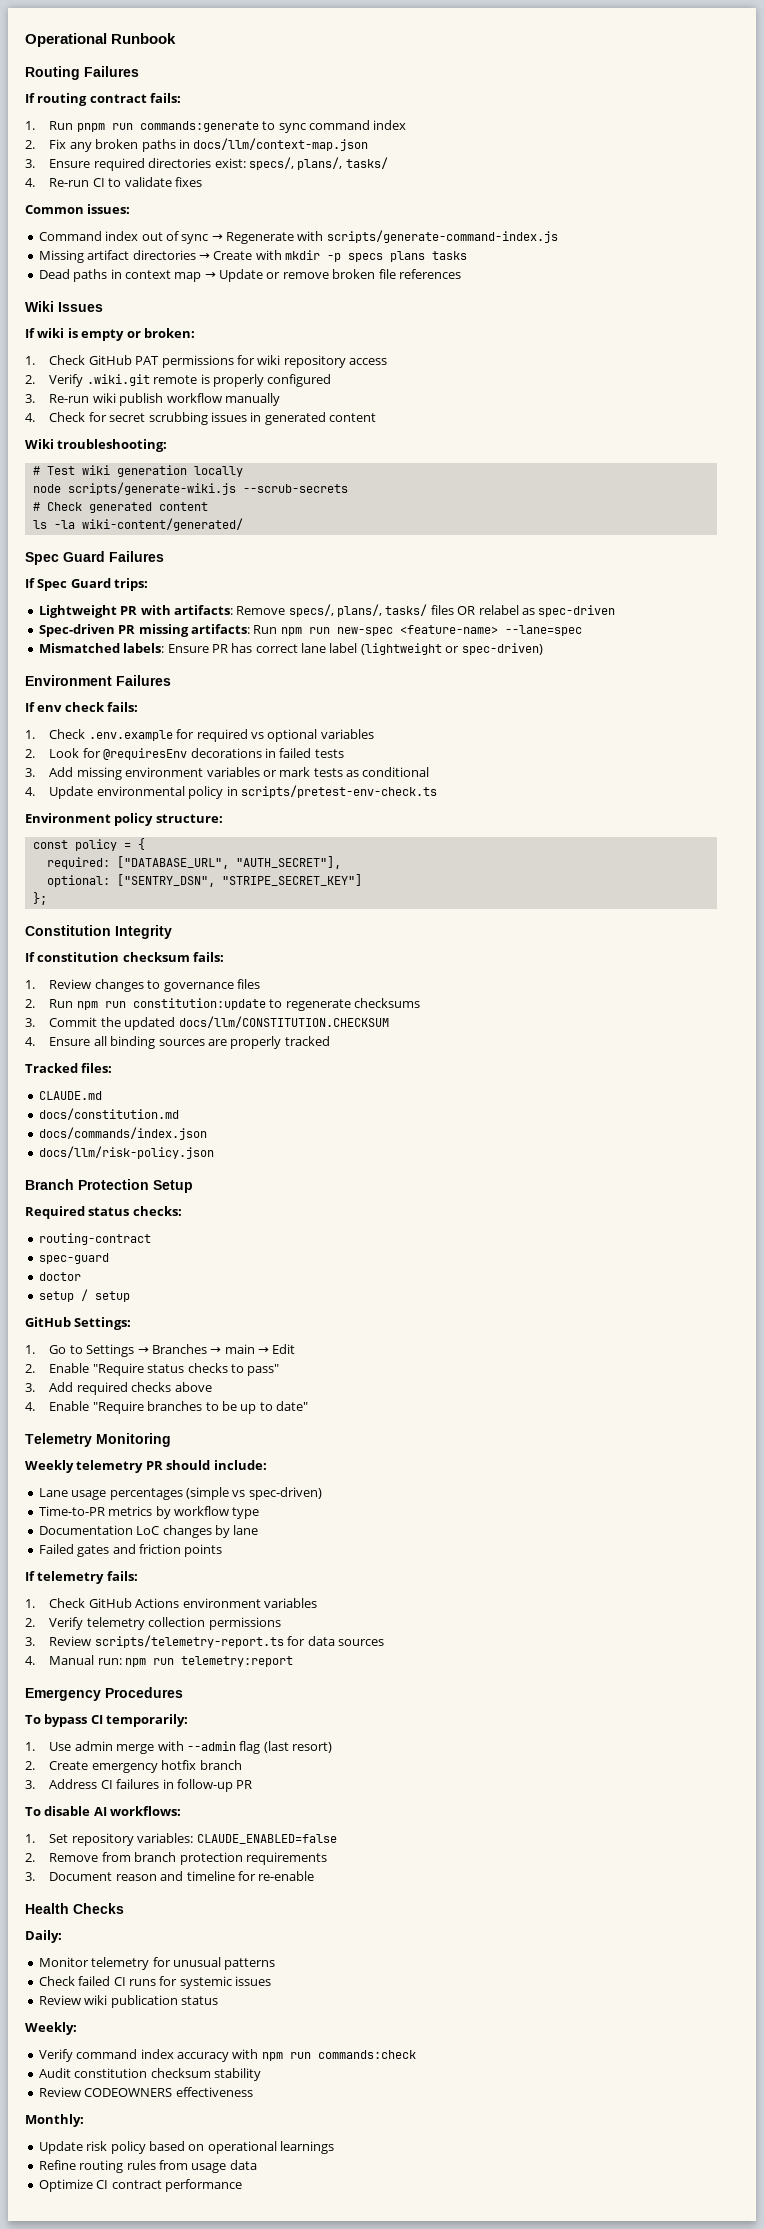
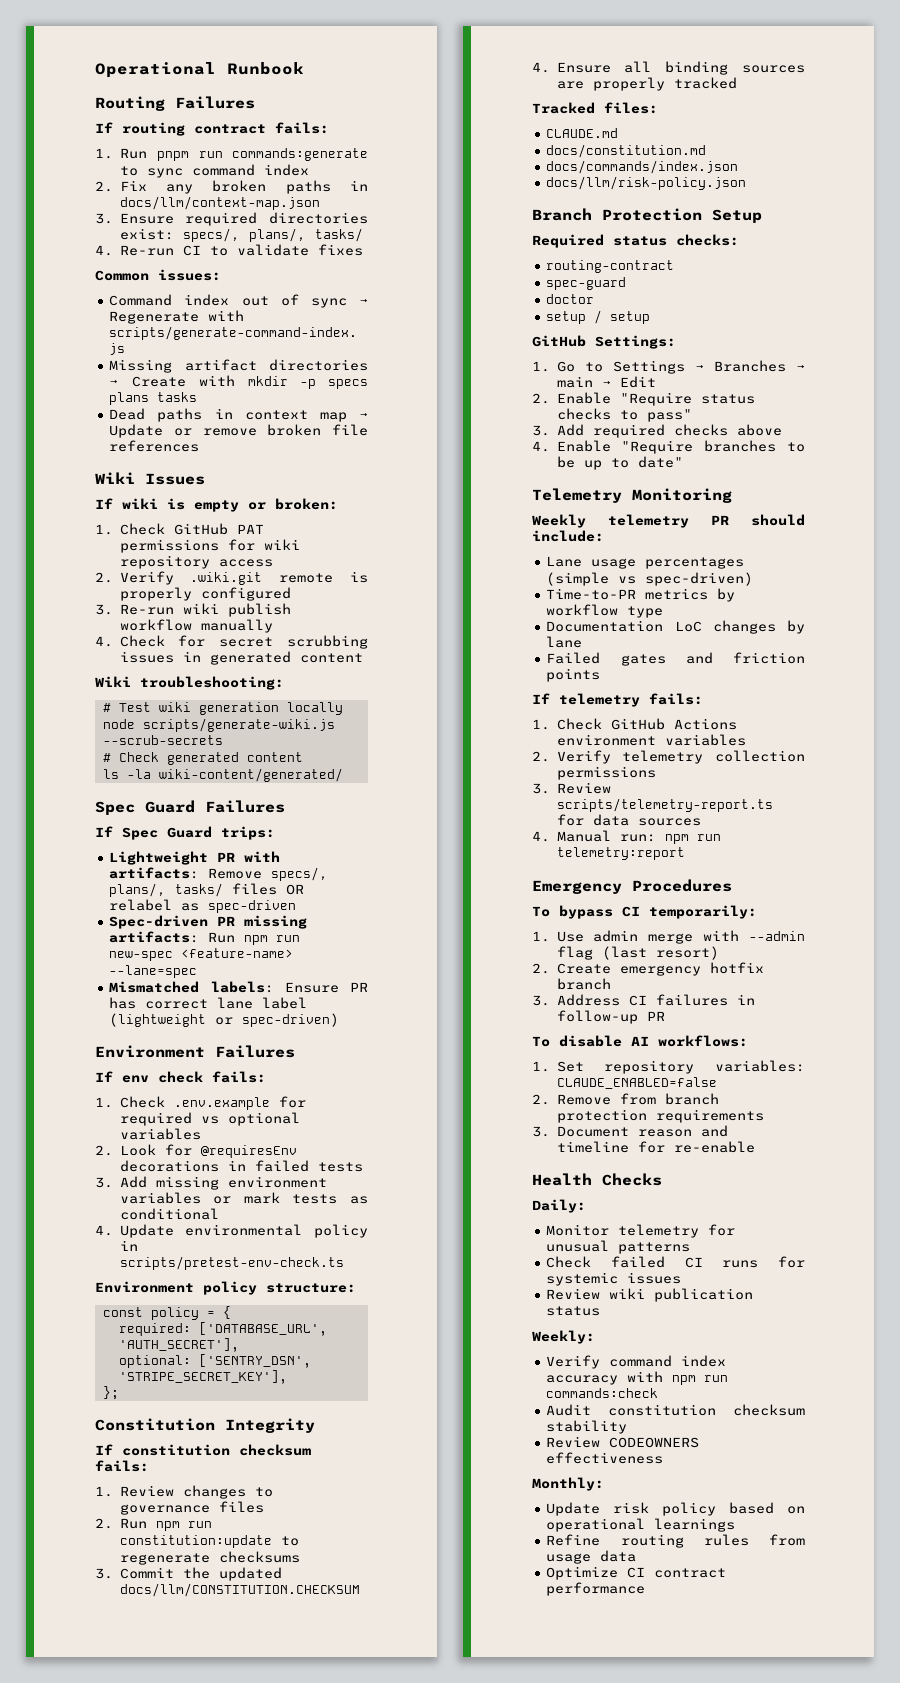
[116,856,341,869] ["DATABASE_URL", "AUTH_SECRET"], -> [198,1322,327,1336] [118,1338,239,1352] ['DATABASE_URL', 'AUTH_SECRET'],
[116,874,362,887] ["SENTRY_DSN", "STRIPE_SECRET_KEY"] -> [198,1354,311,1368] [118,1370,287,1384] ['SENTRY_DSN', 'STRIPE_SECRET_KEY'],

